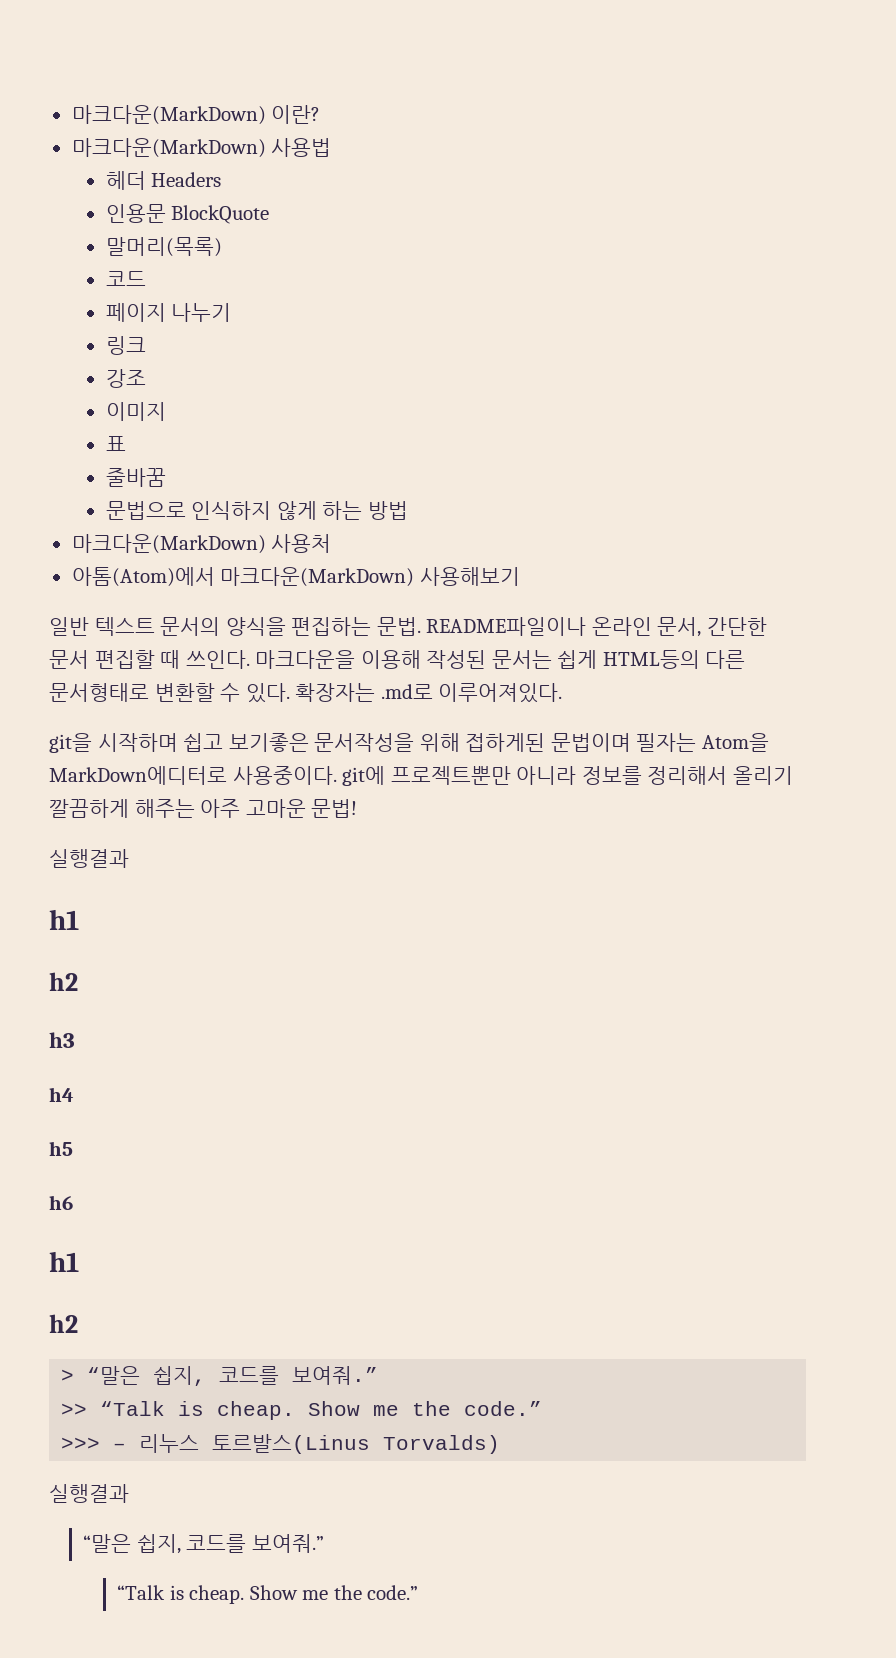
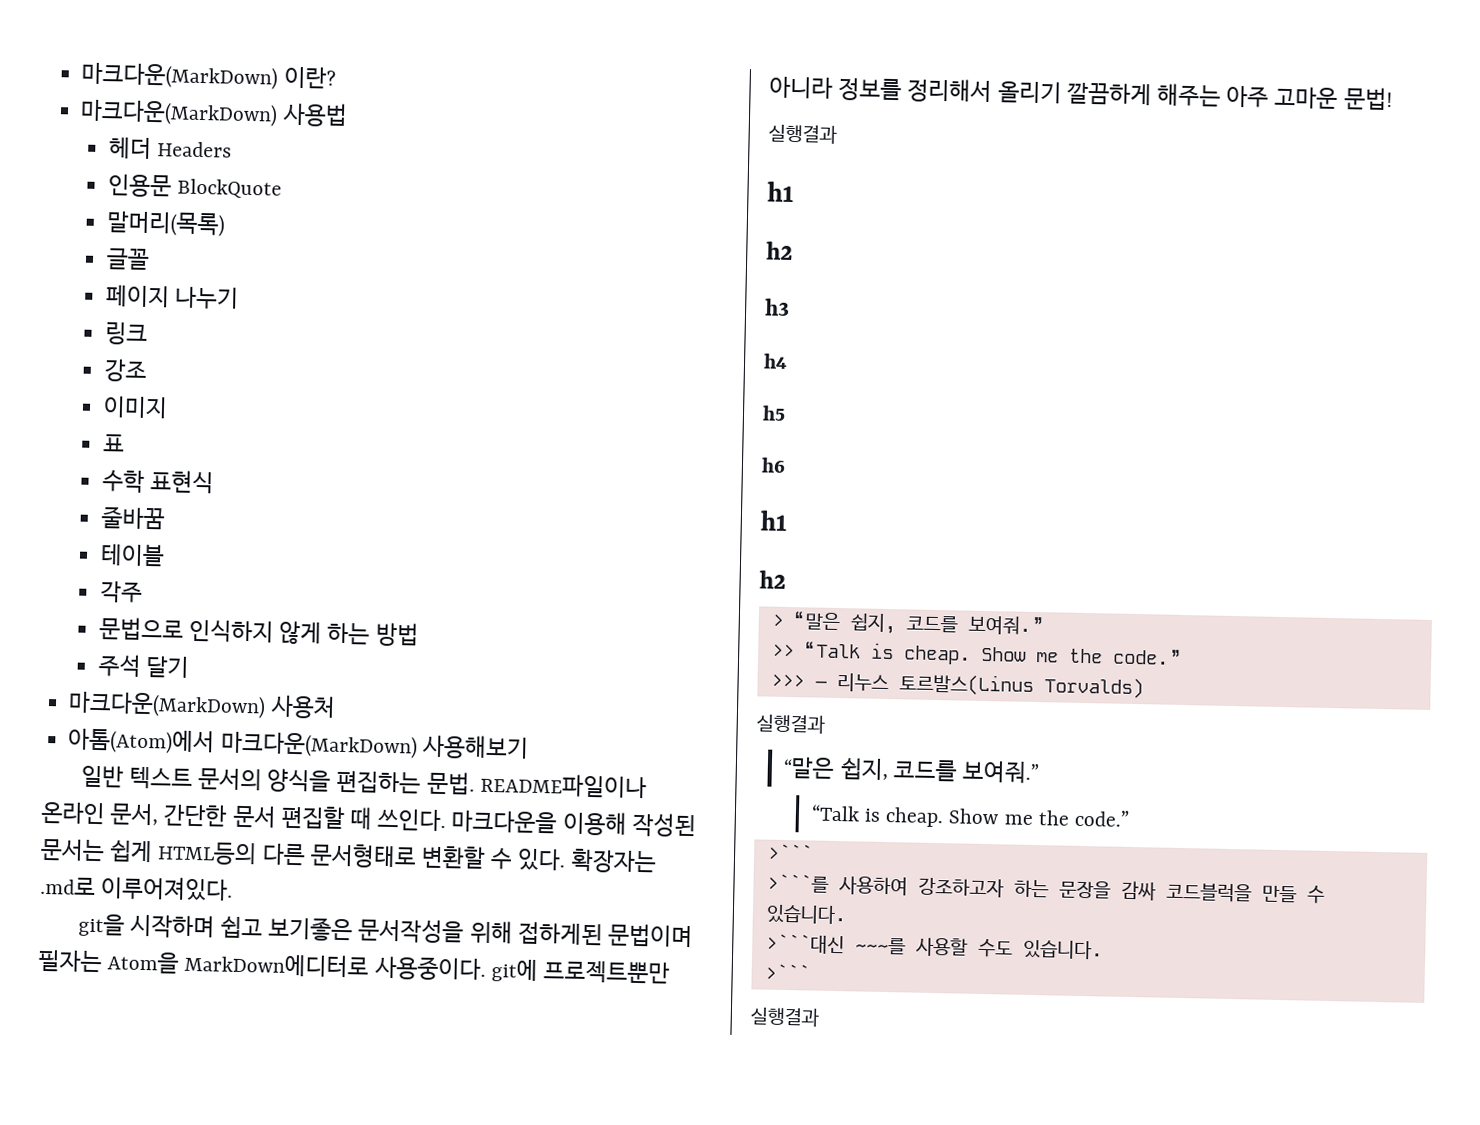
[105,271,146,286] 코드 -> [105,248,150,270] 글꼴
(126, 443) none -> [101,469,214,494] // 수학 표현식
(166, 477) none -> [99,543,165,567] [99,581,143,603] // 테이블 // 각주
(408, 510) none -> [97,654,189,678] // 주석 달기
(419, 1592) none -> [766,843,813,861] [766,873,1325,904] [765,904,847,925] [765,933,1103,960] [764,963,810,981] [750,1007,819,1027] // >``` // >```를 사용하여 강조하고자 하는 문장을 감싸 코드블럭을 만들 수 있습니다. // >```대신 ~~~를 사용할 수도 있습니다. // >``` // 실행결과

